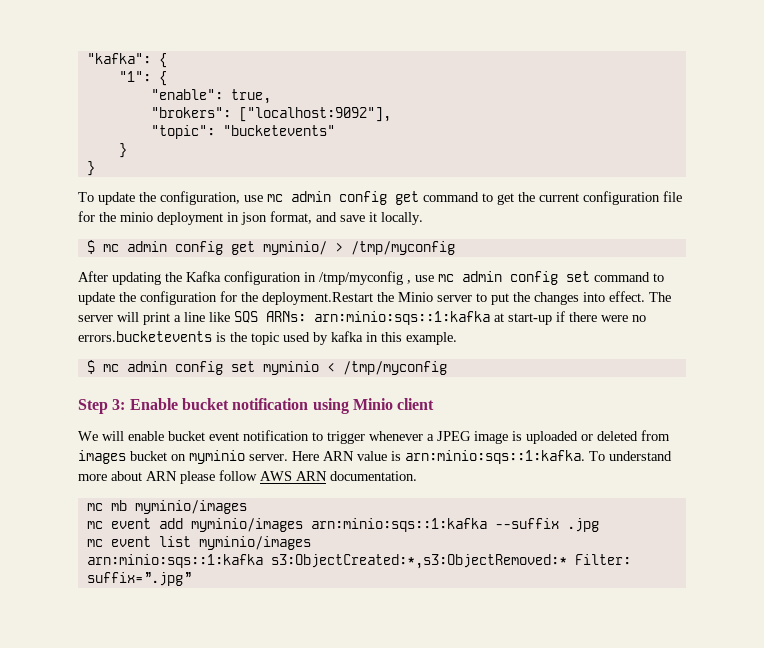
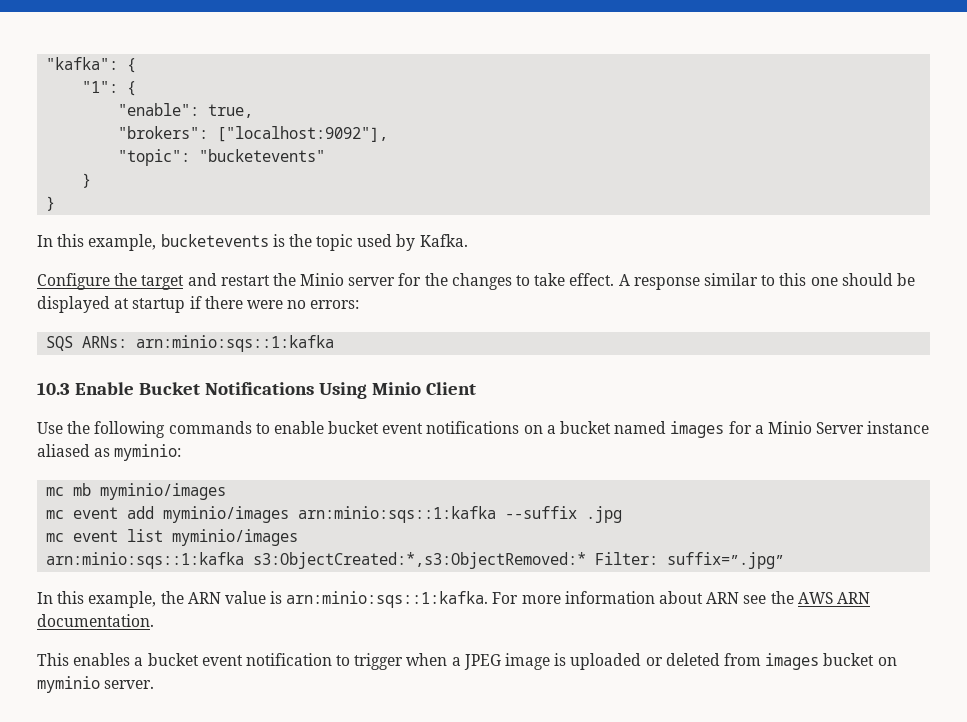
[78,191,682,205] [78,211,423,225] [86,240,455,255] [78,271,664,285] [78,291,671,305] [78,311,646,325] [78,331,212,342] To update the configuration, use mc admin config get command to get the current configuration file for the minio deployment in json format, and save it locally. // $ mc admin config get myminio/ > /tmp/myconfig // After updating the Kafka configuration in /tmp/myconfig , use mc admin config set command to update the configuration for the deployment.Restart the Minio server to put the changes into effect. The server will print a line like SQS ARNs: arn:minio:sqs::1:kafka at start-up if there were no errors.bucketevents -> [37,234,269,251] In this example, bucketevents
[331,331,457,345] [86,360,447,375] [78,398,435,414] [78,430,670,444] [78,450,672,464] [78,470,417,484] kafka in this example. // $ mc admin config set myminio < /tmp/myconfig // Step 3: Enable bucket notification using Minio client // We will enable bucket event notification to trigger whenever a JPEG image is uploaded or deleted from images bucket on myminio server. Here ARN value is arn:minio:sqs::1:kafka. To understand more about ARN please follow AWS ARN documentation. -> [419,234,468,247] [37,273,915,290] [37,296,360,313] [46,335,335,352] [37,382,476,399] [37,421,930,438] [37,444,182,461] Kafka. // Configure the target and restart the Minio server for the changes to take effect. A response similar to this one should be displayed at startup if there were no errors: // SQS ARNs: arn:minio:sqs::1:kafka // 10.3 Enable Bucket Notifications Using Minio Client // Use the following commands to enable bucket event notifications on a bucket named images for a Minio Server instance aliased as myminio:
(191, 579) none -> [37,591,870,608] [37,614,154,627] [37,653,897,670] [37,676,155,693] // In this example, the ARN value is arn:minio:sqs::1:kafka. For more information about ARN see the AWS ARN documentation. // This enables a bucket event notification to trigger when a JPEG image is uploaded or deleted from images bucket on myminio server.

